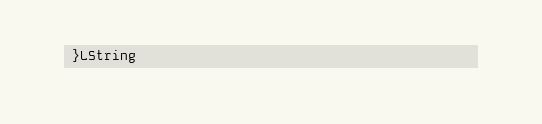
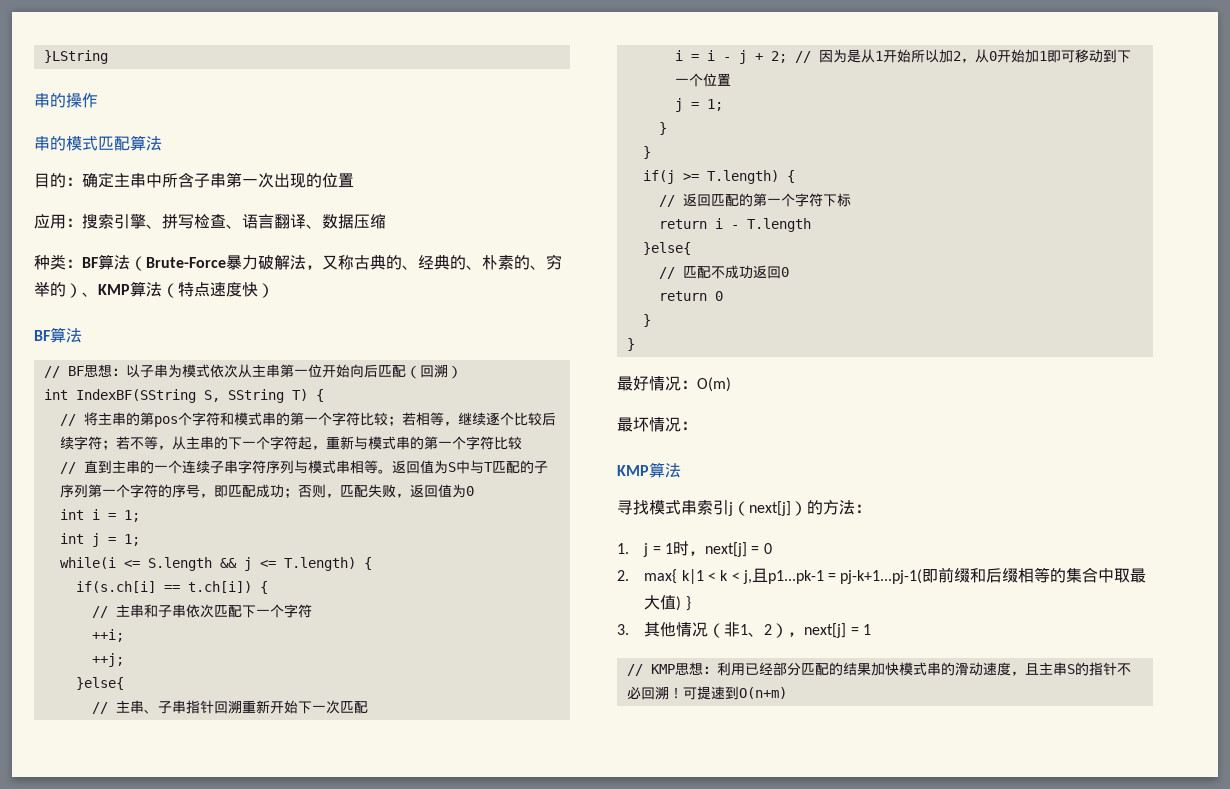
(136, 56) none -> [34,93,98,108] [34,135,162,151] [34,172,354,188] [34,214,386,229] [34,254,562,271] [34,281,274,298] [34,327,82,343] [43,364,462,379] [43,389,324,403] [59,412,556,427] [59,436,522,450] [59,460,548,474] [59,484,474,498] [59,509,140,522] [59,533,140,547] [59,557,372,571] [75,581,268,594] [91,604,312,618] [91,629,124,642] [91,653,124,667] [75,677,124,690] [91,700,368,714] [674,49,1131,64] [674,73,731,87] [674,98,723,112] [658,122,667,135] [642,146,651,159] [642,170,795,184] [658,193,851,207] [658,218,811,232] [642,242,691,255] [658,265,789,279] [658,291,723,301] [642,314,651,327] [626,338,635,351] [617,376,731,392] [617,417,697,432] [617,462,681,478] [617,500,871,516] [617,541,772,557] [617,567,1147,584] [644,595,691,611] [617,622,871,638] [626,662,1131,676] [626,686,787,700] // 串的操作 // 串的模式匹配算法 // 目的：确定主串中所含子串第一次出现的位置 // 应用：搜索引擎、拼写检查、语言翻译、数据压缩 // 种类：BF算法（Brute-Force暴力破解法，又称古典的、经典的、朴素的、穷举的）、KMP算法（特点速度快） // BF算法 // // BF思想：以子串为模式依次从主串第一位开始向后匹配（回溯） // int IndexBF(SString S, SString T) { // // 将主串的第pos个字符和模式串的第一个字符比较；若相等，继续逐个比较后续字符；若不等，从主串的下一个字符起，重新与模式串的第一个字符比较 // // 直到主串的一个连续子串字符序列与模式串相等。返回值为S中与T匹配的子序列第一个字符的序号，即匹配成功；否则，匹配失败，返回值为0 // int i = 1; // int j = 1; // while(i <= S.length && j <= T.length) { // if(s.ch[i] == t.ch[i]) { // // 主串和子串依次匹配下一个字符 // ++i; // ++j; // }else{ // // 主串、子串指针回溯重新开始下一次匹配 // i = i - j + 2; // 因为是从1开始所以加2，从0开始加1即可移动到下一个位置 // j = 1; // } // } // if(j >= T.length) { // // 返回匹配的第一个字符下标 // return i - T.length // }else{ // // 匹配不成功返回0 // return 0 // } // } // 最好情况：O(m) // 最坏情况： // KMP算法 // 寻找模式串索引j（next[j]）的方法： // 1. j = 1时，next[j] = 0 // 2. max{ k|1 < k < j,且p1...pk-1 = pj-k+1...pj-1(即前缀和后缀相等的集合中取最大值) } // 3.其他情况（非1、2），next[j] = 1 // // KMP思想：利用已经部分匹配的结果加快模式串的滑动速度，且主串S的指针不必回溯！可提速到O(n+m)

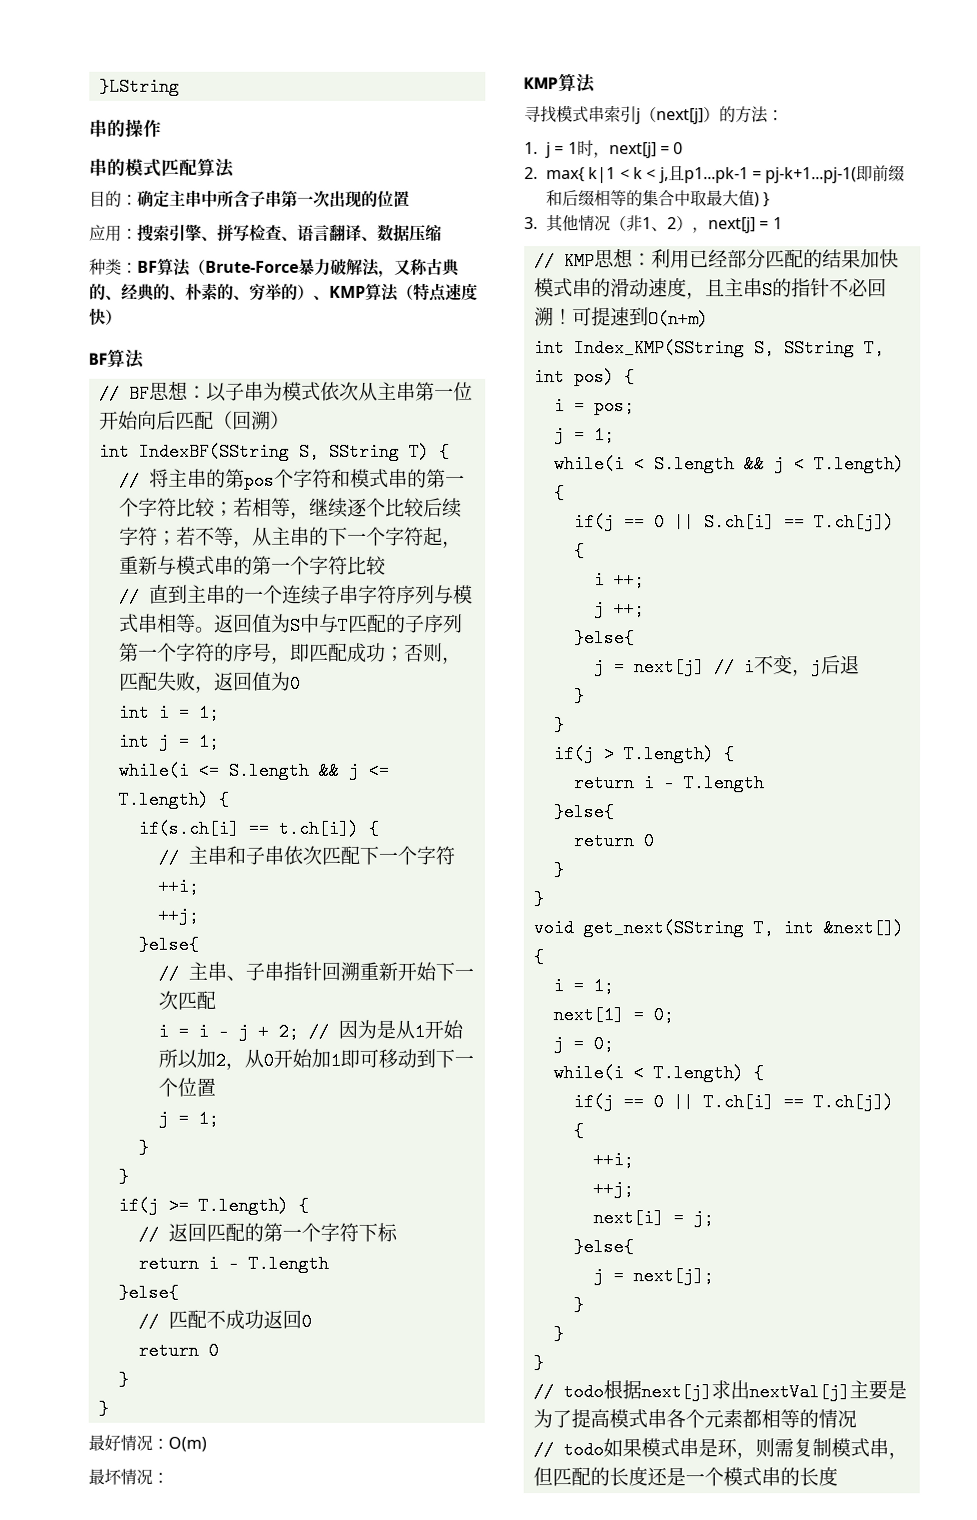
(787, 693) none -> [533,339,885,358] [533,368,635,387] [553,397,635,416] [553,426,615,445] [553,455,905,474] [553,484,565,503] [573,513,895,532] [573,542,585,561] [593,571,645,590] [593,600,645,619] [573,629,635,648] [593,655,860,677] [573,687,585,706] [553,716,565,735] [552,745,735,764] [572,774,764,793] [552,803,614,822] [572,832,654,851] [552,861,564,880] [532,890,544,909] [532,919,904,938] [532,948,544,967] [552,977,614,996] [552,1006,674,1025] [552,1035,614,1054] [552,1064,764,1083] [572,1093,894,1112] [572,1122,584,1141] [592,1151,634,1170] [592,1180,634,1199] [592,1209,714,1228] [572,1238,634,1257] [592,1267,714,1286] [572,1296,584,1315] [552,1325,564,1344] [532,1354,544,1373] [532,1380,907,1402] [532,1409,857,1429] [532,1438,908,1460] [532,1467,838,1487] // int Index_KMP(SString S, SString T, int pos) { // i = pos; // j = 1; // while(i < S.length && j < T.length) { // if(j == 0 || S.ch[i] == T.ch[j]) { // i ++; // j ++; // }else{ // j = next[j] // i不变，j后退 // } // } // if(j > T.length) { // return i - T.length // }else{ // return 0 // } // } // void get_next(SString T, int &next[]) { // i = 1; // next[1] = 0; // j = 0; // while(i < T.length) { // if(j == 0 || T.ch[i] == T.ch[j]) { // ++i; // ++j; // next[i] = j; // }else{ // j = next[j]; // } // } // } // // todo根据next[j]求出nextVal[j]主要是为了提高模式串各个元素都相等的情况 // // todo如果模式串是环，则需复制模式串，但匹配的长度还是一个模式串的长度

